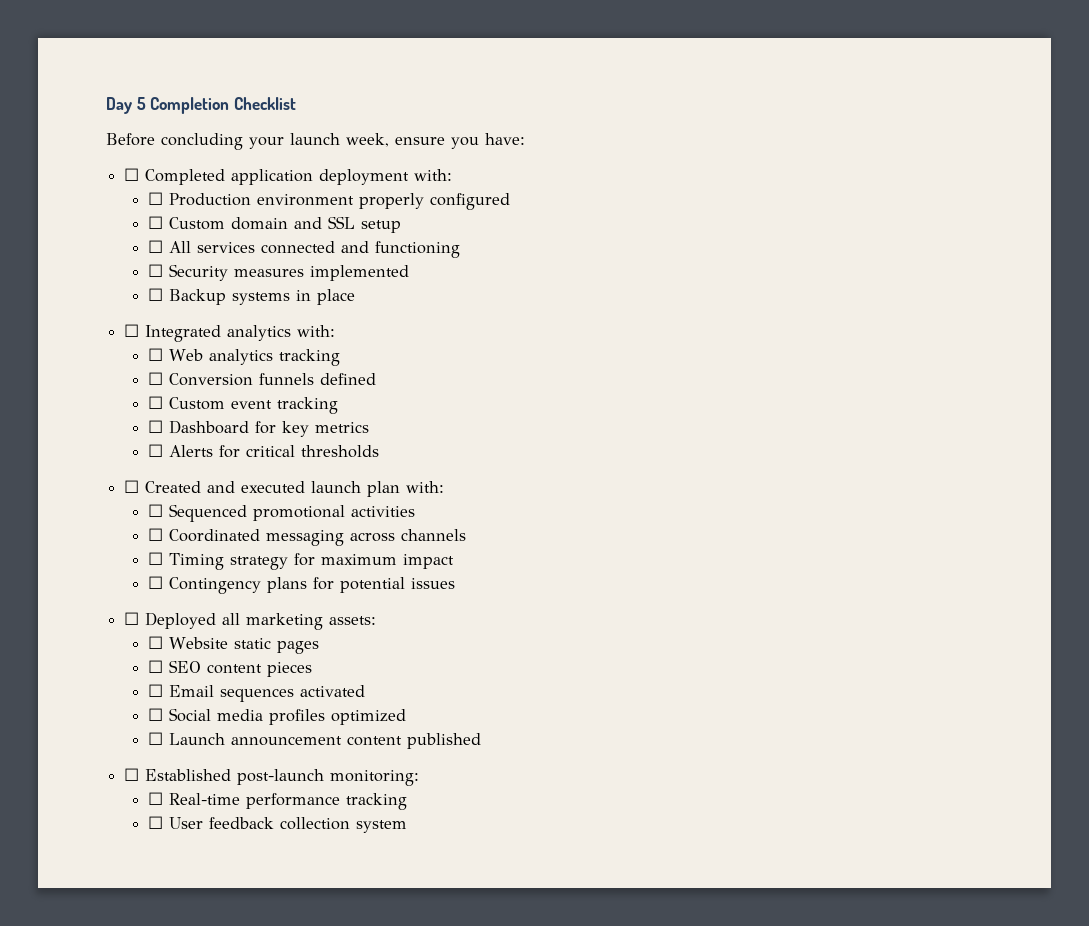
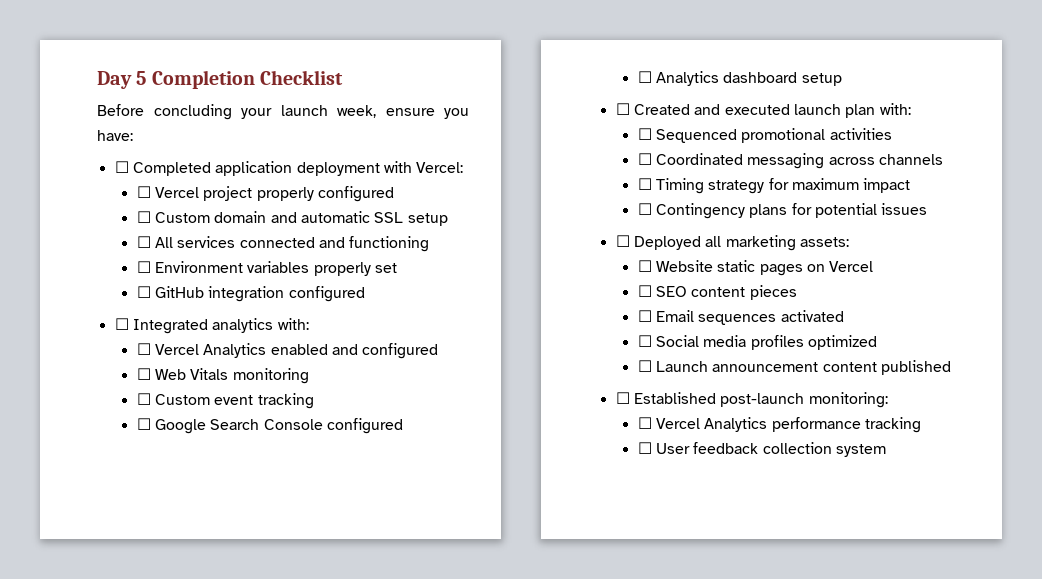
[414,169,453,181] [147,192,354,206] with: // ☐ Production environment -> [383,161,464,173] [136,186,253,201] with Vercel: // ☐ Vercel project
(322, 223) none -> [300,211,370,223] automatic
[168,264,409,281] [147,288,355,305] Security measures implemented // ☐ Backup systems in place -> [154,261,397,276] [136,286,365,302] Environment variables properly set // ☐ GitHub integration configured
[168,349,340,366] [147,372,376,386] Web analytics tracking // ☐ Conversion funnels defined -> [154,343,439,359] [136,368,309,384] Vercel Analytics enabled and configured // ☐ Web Vitals monitoring
[168,420,369,437] [147,444,379,458] Dashboard for key metrics // ☐ Alerts for critical thresholds -> [154,418,403,434] [637,71,842,86] Google Search Console configured // ☐ Analytics dashboard setup
(319, 647) none -> [806,261,874,272] on Vercel
[168,793,240,805] Real-time -> [655,417,768,432] Vercel Analytics

